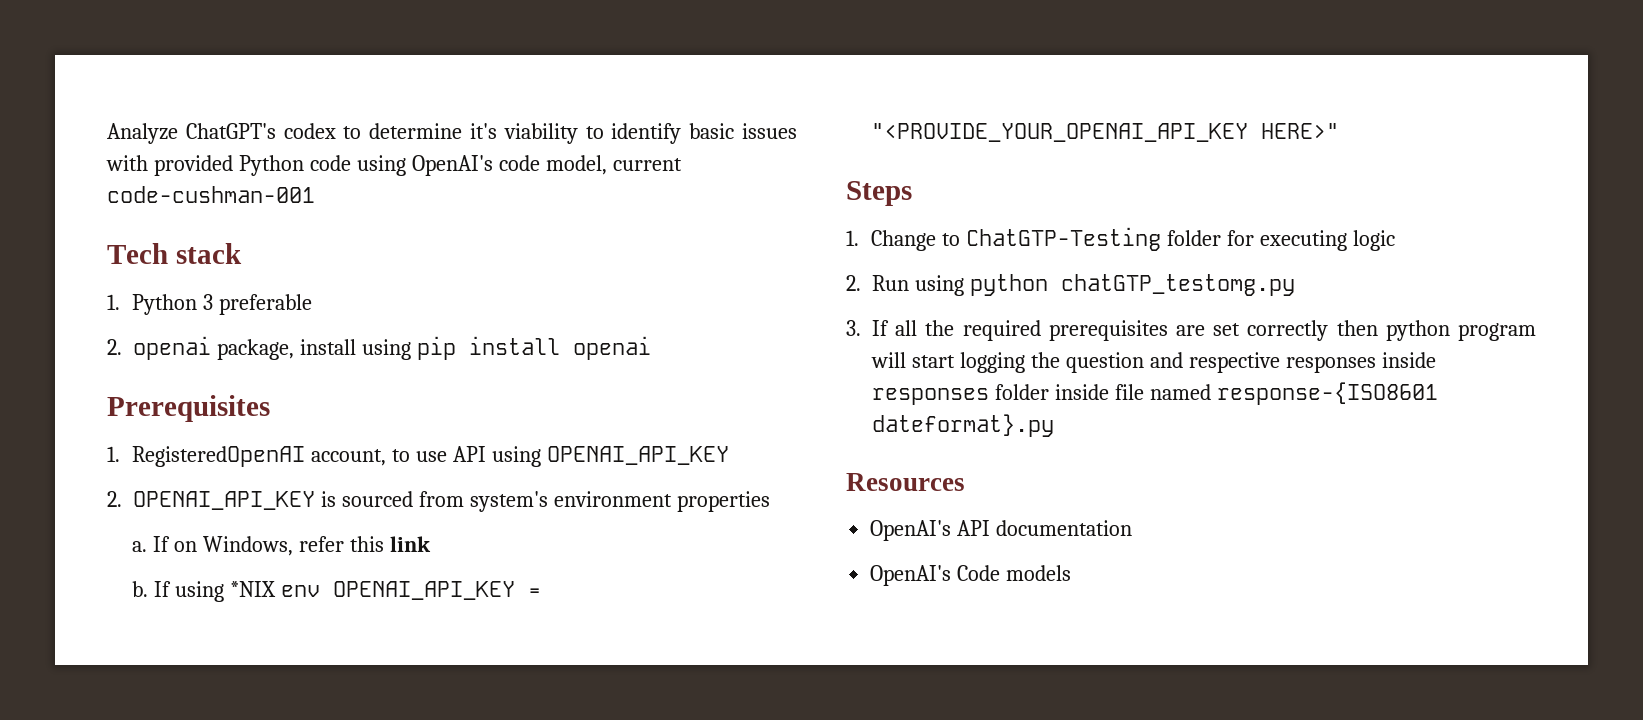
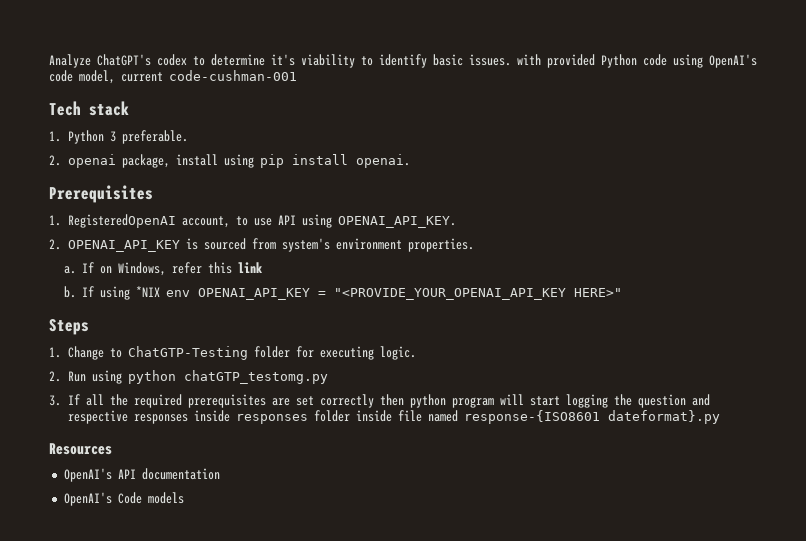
[742,123,797,139] issues -> [469,54,511,66] issues.
[218,294,312,315] preferable -> [121,130,188,144] preferable.
[572,336,651,360] openai -> [355,154,410,168] openai.
[546,446,729,465] OPENAI_API_KEY -> [337,216,456,228] OPENAI_API_KEY.
[676,491,770,512] properties -> [407,238,474,252] properties.
[1352,230,1395,251] logic -> [379,346,416,360] logic.

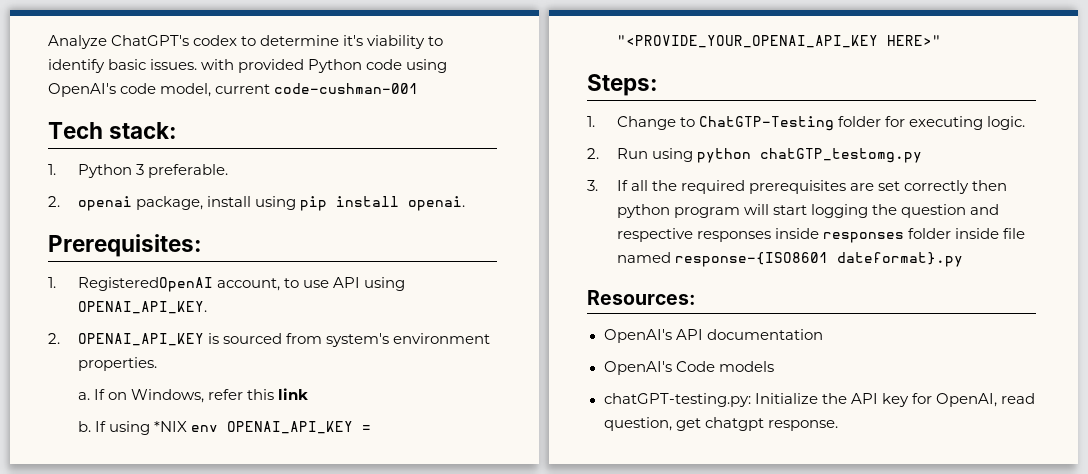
[89,101,129,116] stack -> [109,122,178,139] stack:
[49,185,153,203] Prerequisites -> [48,234,202,257] Prerequisites:
[49,319,89,335] Steps -> [587,74,658,96] Steps:
[49,443,112,455] Resources -> [587,290,696,305] Resources:
(184, 498) none -> [603,393,1035,407] [603,417,838,431] // chatGPT-testing.py: Initialize the API key for OpenAI, read question, get chatgpt response.

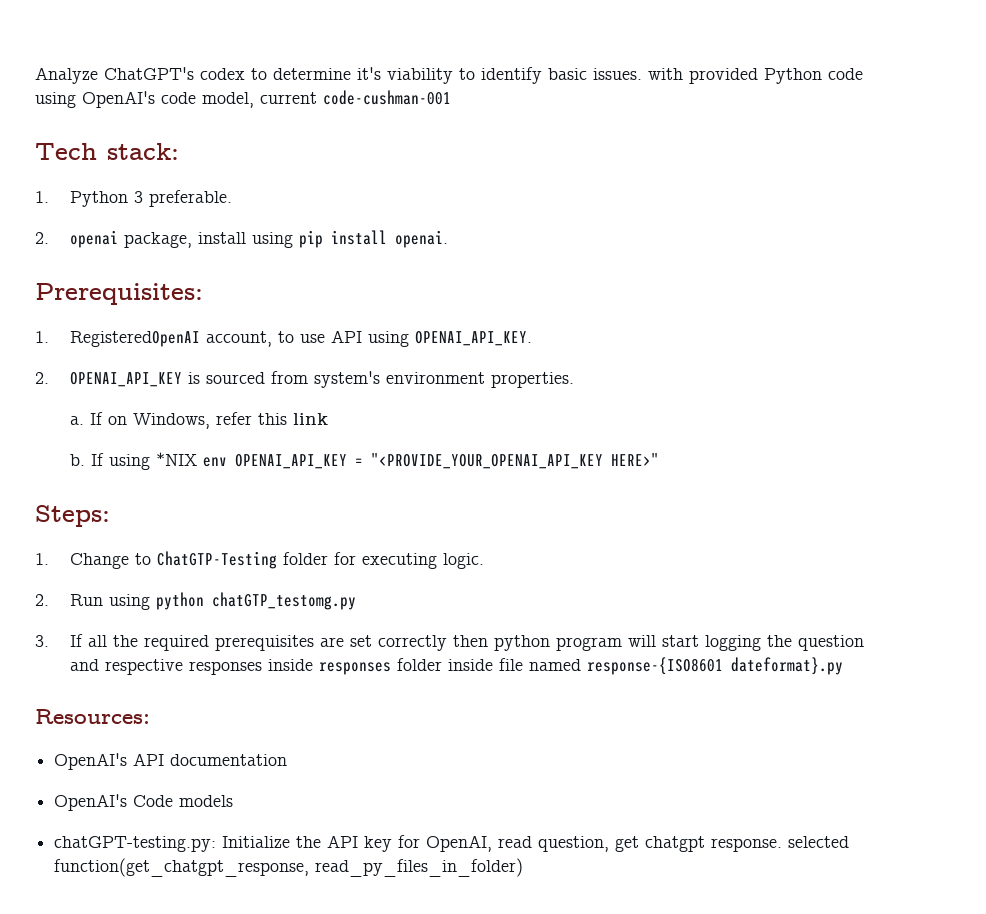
(838, 425) none -> [788,836,850,848] [54,858,524,877] selected function(get_chatgpt_response, read_py_files_in_folder)

